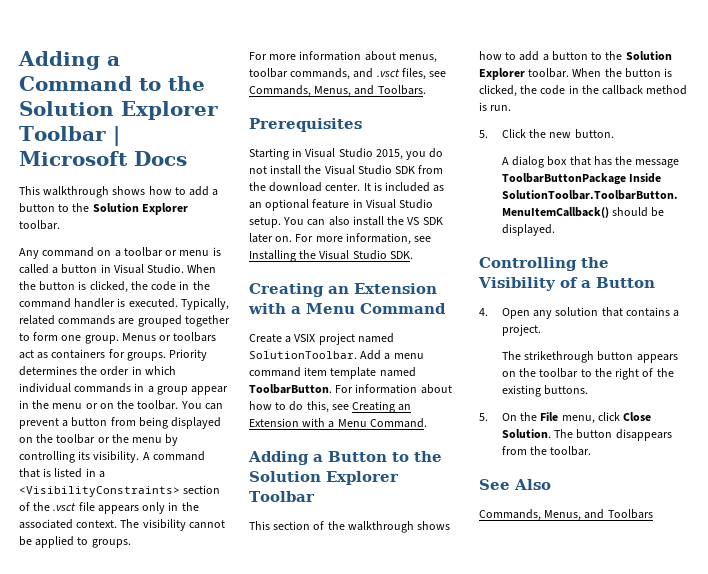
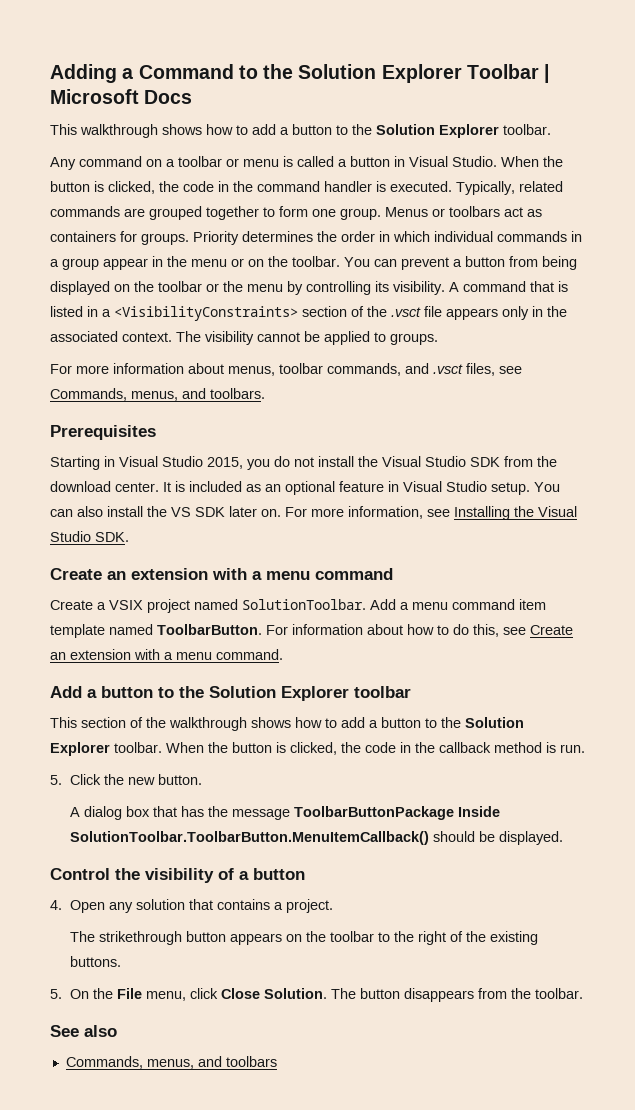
[314,85,426,97] Menus, and Toolbars. -> [131,388,265,401] menus, and toolbars.
[249,283,437,297] [248,303,446,314] Creating an Extension with a Menu Command -> [50,568,393,580] Create an extension with a menu command
[352,401,412,413] [249,418,427,428] [248,451,442,465] [249,471,399,485] [249,491,315,502] Creating an Extension with a Menu Command. // Adding a Button to the Solution Explorer Toolbar -> [530,625,573,635] [50,649,283,660] [50,686,411,701] Create an extension with a menu command. // Add a button to the Solution Explorer toolbar
[479,257,609,271] [478,277,556,291] Controlling the Visibility -> [50,868,214,883] Control the visibility
[596,277,655,288] Button -> [253,868,305,880] button
[514,479,551,490] [479,509,653,521] Also // Commands, Menus, and Toolbars -> [84,1025,117,1037] [65,1056,277,1069] also // Commands, menus, and toolbars

